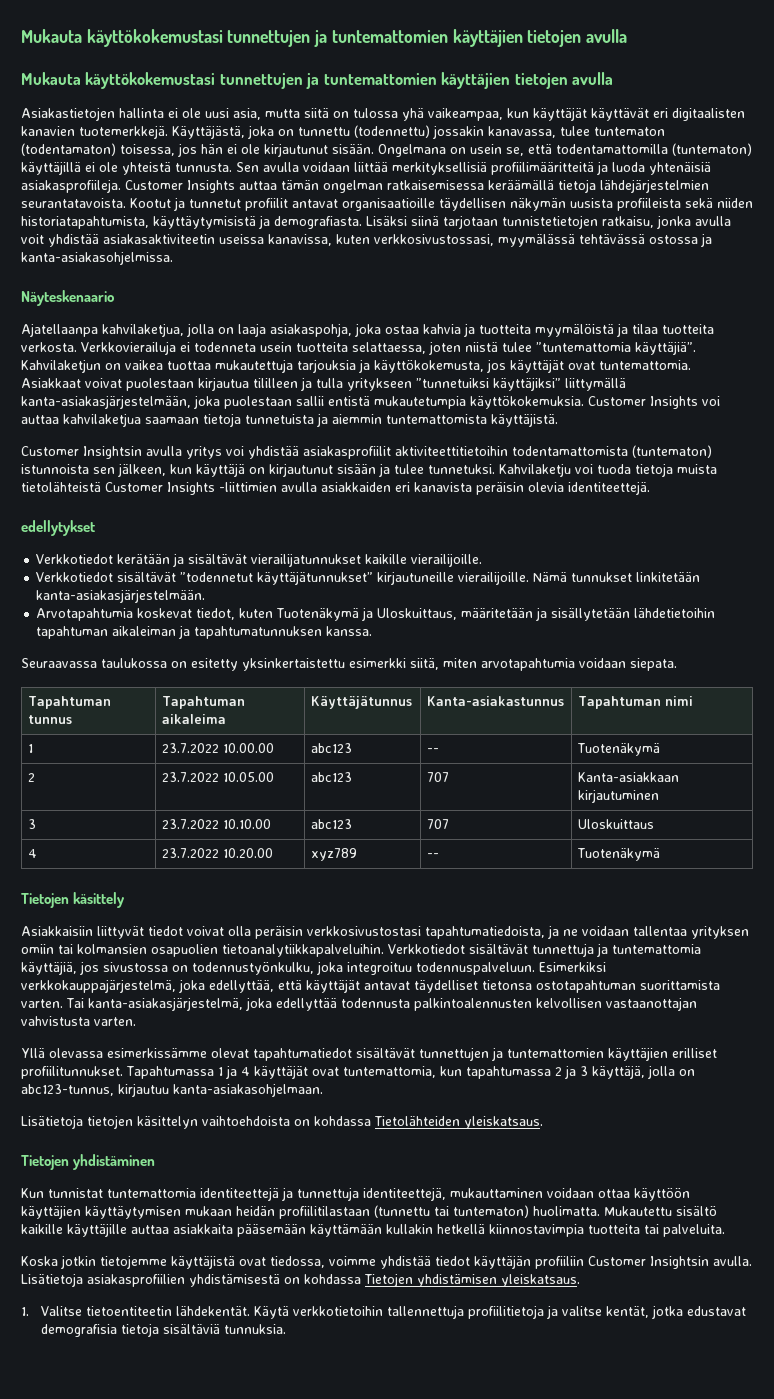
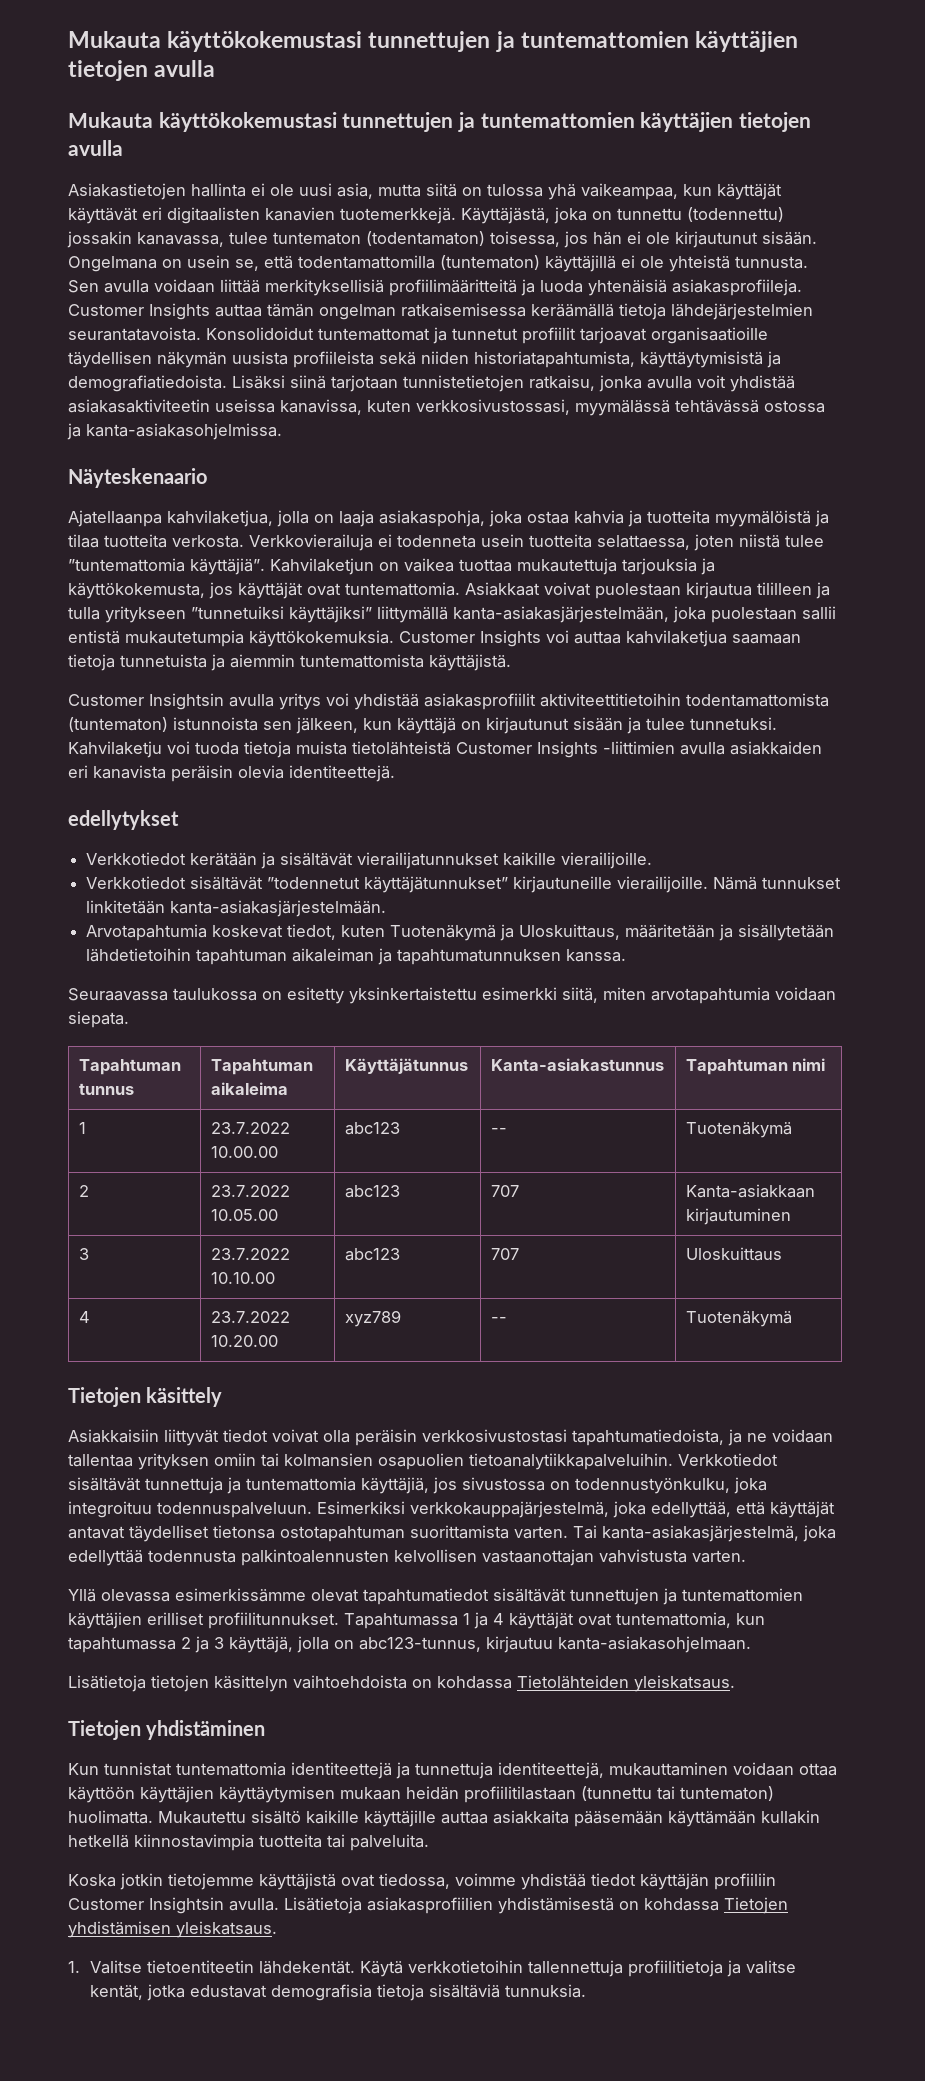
[130,198,171,208] Kootut -> [206,327,430,341] Konsolidoidut tuntemattomat
[292,199,338,208] antavat -> [580,327,647,344] tarjoavat
[274,216,362,229] demografiasta. -> [68,375,227,392] demografiatiedoista.

